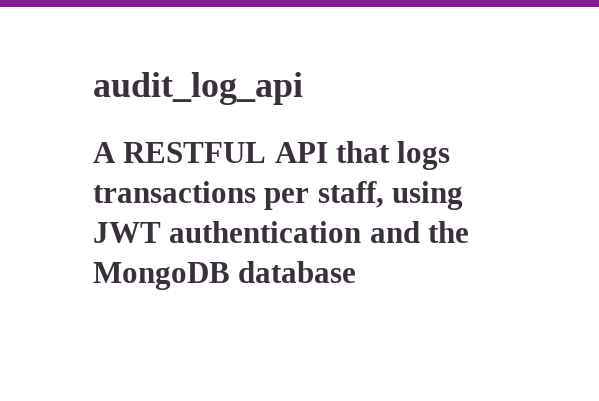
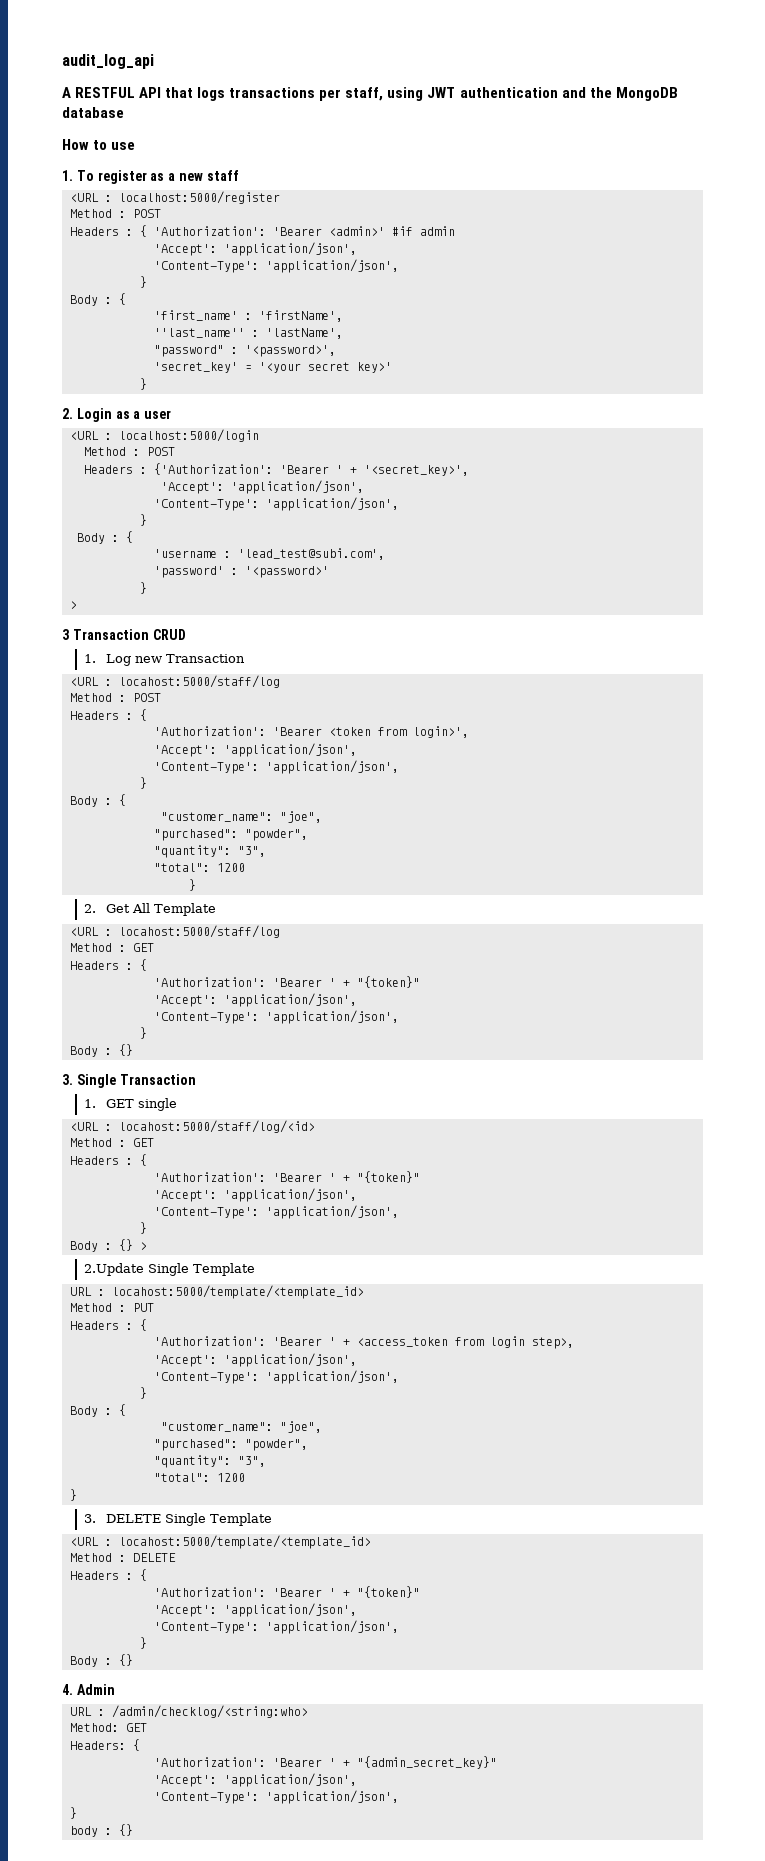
(357, 272) none -> [62,139,136,150] [62,170,239,184] [69,191,280,204] [69,209,161,218] [69,225,455,237] [153,242,357,256] [153,259,399,273] [139,276,147,288] [69,293,126,306] [153,310,343,322] [153,328,343,339] [153,345,336,357] [153,362,392,373] [139,378,147,390] [62,408,172,422] [69,429,259,442] [83,447,175,456] [83,463,469,476] [160,480,364,494] [153,497,399,511] [139,514,147,526] [76,531,133,544] [153,548,385,560] [153,566,329,578] [139,582,147,594] [69,601,77,609] [62,629,186,640] [83,654,245,666] [69,675,280,688] [69,693,161,702] [69,709,147,721] [153,726,469,738] [153,743,357,757] [153,760,399,774] [139,777,147,789] [69,794,126,807] [160,811,322,823] [153,829,308,841] [153,845,266,858] [153,863,245,872] [188,879,196,891] [83,903,216,916] [69,925,280,938] [69,943,154,952] [69,959,147,971] [153,976,420,988] [153,993,357,1007] [153,1010,399,1024] [139,1027,147,1039] [69,1044,133,1057] [62,1074,196,1088] [83,1098,177,1111] [69,1120,315,1133] [69,1138,154,1147] [69,1154,147,1166] [153,1171,420,1183] [153,1188,357,1202] [153,1205,399,1219] [139,1222,147,1234] [69,1239,147,1252] [83,1263,255,1276] [69,1285,364,1299] [69,1303,154,1312] [69,1319,147,1331] [153,1336,574,1349] [153,1353,357,1367] [153,1370,399,1384] [139,1387,147,1399] [69,1404,126,1417] [160,1421,322,1433] [153,1439,308,1451] [153,1455,266,1468] [153,1473,245,1482] [69,1489,77,1501] [83,1513,272,1526] [69,1535,371,1549] [69,1553,176,1562] [69,1569,147,1581] [153,1586,420,1598] [153,1603,357,1617] [153,1620,399,1634] [139,1637,147,1649] [69,1654,133,1667] [62,1684,115,1695] [69,1705,308,1718] [69,1723,147,1732] [69,1739,140,1751] [153,1756,497,1769] [153,1773,357,1787] [153,1790,399,1804] [69,1807,77,1819] [69,1824,133,1837] // How to use // 1. To register as a new staff // <URL : localhost:5000/register // Method : POST // Headers : { 'Authorization': 'Bearer <admin>' #if admin // 'Accept': 'application/json', // 'Content-Type': 'application/json', // } // Body : { // 'first_name' : 'firstName', // ''last_name'' : 'lastName', // "password" : '<password>', // 'secret_key' = '<your secret key>' // } // 2. Login as a user // <URL : localhost:5000/login // Method : POST // Headers : {'Authorization': 'Bearer ' + '<secret_key>', // 'Accept': 'application/json', // 'Content-Type': 'application/json', // } // Body : { // 'username : 'lead_test@subi.com', // 'password' : '<password>' // } // > // 3 Transaction CRUD // 1. Log new Transaction // <URL : locahost:5000/staff/log // Method : POST // Headers : { // 'Authorization': 'Bearer <token from login>', // 'Accept': 'application/json', // 'Content-Type': 'application/json', // } // Body : { // "customer_name": "joe", // "purchased": "powder", // "quantity": "3", // "total": 1200 // } // 2. Get All Template // <URL : locahost:5000/staff/log // Method : GET // Headers : { // 'Authorization': 'Bearer ' + "{token}" // 'Accept': 'application/json', // 'Content-Type': 'application/json', // } // Body : {} // 3. Single Transaction // 1. GET single // <URL : locahost:5000/staff/log/<id> // Method : GET // Headers : { // 'Authorization': 'Bearer ' + "{token}" // 'Accept': 'application/json', // 'Content-Type': 'application/json', // } // Body : {} > // 2.Update Single Template // URL : locahost:5000/template/<template_id> // Method : PUT // Headers : { // 'Authorization': 'Bearer ' + <access_token from login step>, // 'Accept': 'application/json', // 'Content-Type': 'application/json', // } // Body : { // "customer_name": "joe", // "purchased": "powder", // "quantity": "3", // "total": 1200 // } // 3. DELETE Single Template // <URL : locahost:5000/template/<template_id> // Method : DELETE // Headers : { // 'Authorization': 'Bearer ' + "{token}" // 'Accept': 'application/json', // 'Content-Type': 'application/json', // } // Body : {} // 4. Admin // URL : /admin/checklog/<string:who> // Method: GET // Headers: { // 'Authorization': 'Bearer ' + "{admin_secret_key}" // 'Accept': 'application/json', // 'Content-Type': 'application/json', // } // body : {}

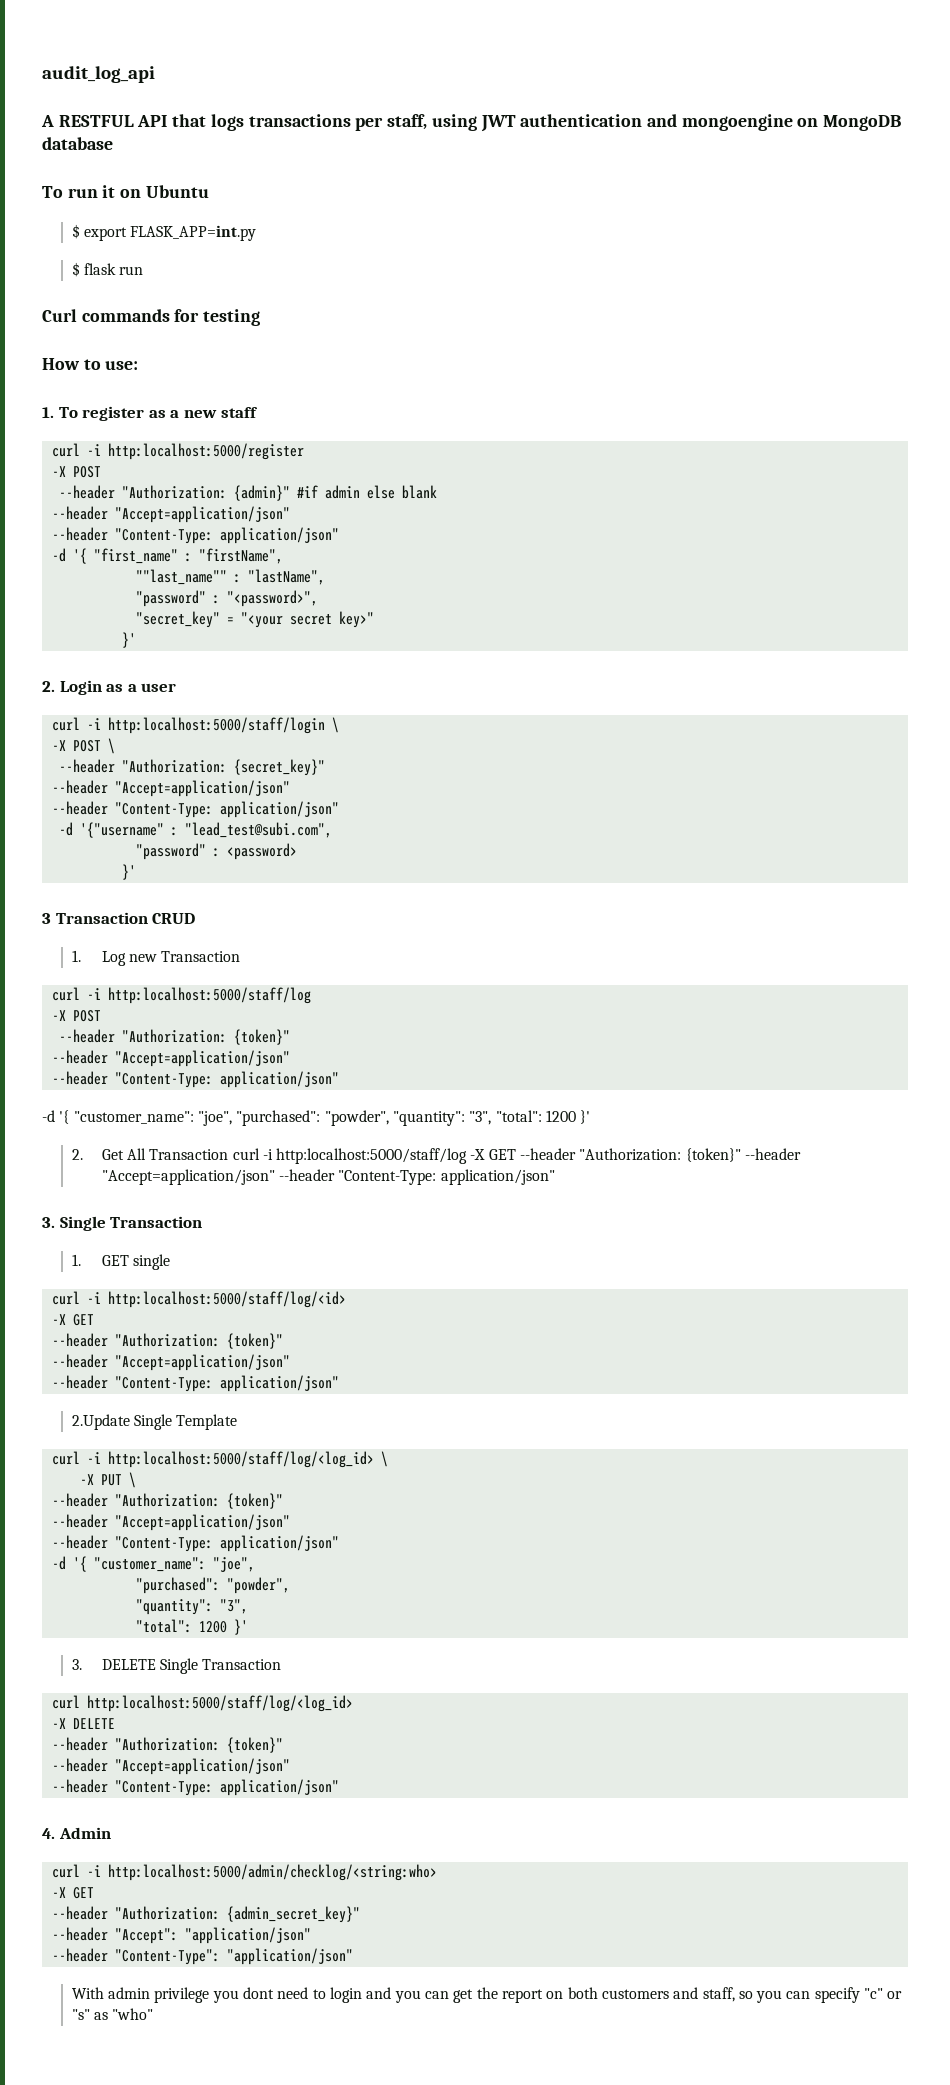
[589,87,612,98] the -> [681,114,819,131] mongoengine on
(124, 112) none -> [42,185,209,198] [71,224,257,241] [71,262,144,277] [42,309,261,326] // To run it on Ubuntu // $ export FLASK_APP=int.py // $ flask run // Curl commands for testing
[111,142,136,150] use -> [105,361,139,370] use:
[69,191,280,204] [69,209,161,218] [69,225,455,237] [153,242,357,256] [153,259,399,273] [139,276,147,288] [69,293,126,306] [153,310,343,322] [153,328,343,339] [153,345,336,357] [153,362,392,373] [139,378,147,390] <URL : localhost:5000/register // Method : POST // Headers : { 'Authorization': 'Bearer <admin>' #if admin // 'Accept': 'application/json', // 'Content-Type': 'application/json', // } // Body : { // 'first_name' : 'firstName', // ''last_name'' : 'lastName', // "password" : '<password>', // 'secret_key' = '<your secret key>' // } -> [51,443,304,460] [51,466,101,478] [58,485,437,501] [51,506,290,523] [51,527,339,544] [51,548,283,564] [135,569,325,585] [135,590,318,607] [135,611,374,628] [121,632,136,648] curl -i http:localhost:5000/register // -X POST // --header "Authorization: {admin}" #if admin else blank // --header "Accept=application/json" // --header "Content-Type: application/json" // -d '{ "first_name" : "firstName", // ""last_name"" : "lastName", // "password" : "<password>", // "secret_key" = "<your secret key>" // }'
[69,429,259,442] [83,447,175,456] [83,463,469,476] [160,480,364,494] [153,497,399,511] [139,514,147,526] [76,531,133,544] [153,548,385,560] [153,566,329,578] [139,582,147,594] [69,601,77,609] <URL : localhost:5000/login // Method : POST // Headers : {'Authorization': 'Bearer ' + '<secret_key>', // 'Accept': 'application/json', // 'Content-Type': 'application/json', // } // Body : { // 'username : 'lead_test@subi.com', // 'password' : '<password>' // } // > -> [51,717,339,734] [51,738,115,754] [58,759,325,776] [51,780,290,797] [51,801,339,818] [58,822,332,838] [135,843,297,860] [121,864,136,880] curl -i http:localhost:5000/staff/login \ // -X POST \ // --header "Authorization: {secret_key}" // --header "Accept=application/json" // --header "Content-Type: application/json" // -d '{"username" : "lead_test@subi.com", // "password" : <password> // }'
[69,675,280,688] [69,693,161,702] [69,709,147,721] [153,726,469,738] [153,743,357,757] [153,760,399,774] [139,777,147,789] [69,794,126,807] [160,811,322,823] [153,829,308,841] [153,845,266,858] [153,863,245,872] [188,879,196,891] [83,903,216,916] [69,925,280,938] [69,943,154,952] [69,959,147,971] [153,976,420,988] [153,993,357,1007] [153,1010,399,1024] [139,1027,147,1039] [69,1044,133,1057] [62,1074,196,1088] [83,1098,177,1111] [69,1120,315,1133] [69,1138,154,1147] [69,1154,147,1166] [153,1171,420,1183] [153,1188,357,1202] [153,1205,399,1219] [139,1222,147,1234] [69,1239,147,1252] [83,1263,255,1276] [69,1285,364,1299] [69,1303,154,1312] [69,1319,147,1331] [153,1336,574,1349] [153,1353,357,1367] [153,1370,399,1384] [139,1387,147,1399] [69,1404,126,1417] [160,1421,322,1433] [153,1439,308,1451] [153,1455,266,1468] [153,1473,245,1482] [69,1489,77,1501] [83,1513,272,1526] [69,1535,371,1549] [69,1553,176,1562] [69,1569,147,1581] [153,1586,420,1598] [153,1603,357,1617] [153,1620,399,1634] [139,1637,147,1649] [69,1654,133,1667] [62,1684,115,1695] [69,1705,308,1718] [69,1723,147,1732] [69,1739,140,1751] [153,1756,497,1769] [153,1773,357,1787] [153,1790,399,1804] [69,1807,77,1819] [69,1824,133,1837] <URL : locahost:5000/staff/log // Method : POST // Headers : { // 'Authorization': 'Bearer <token from login>', // 'Accept': 'application/json', // 'Content-Type': 'application/json', // } // Body : { // "customer_name": "joe", // "purchased": "powder", // "quantity": "3", // "total": 1200 // } // 2. Get All Template // <URL : locahost:5000/staff/log // Method : GET // Headers : { // 'Authorization': 'Bearer ' + "{token}" // 'Accept': 'application/json', // 'Content-Type': 'application/json', // } // Body : {} // 3. Single Transaction // 1. GET single // <URL : locahost:5000/staff/log/<id> // Method : GET // Headers : { // 'Authorization': 'Bearer ' + "{token}" // 'Accept': 'application/json', // 'Content-Type': 'application/json', // } // Body : {} > // 2.Update Single Template // URL : locahost:5000/template/<template_id> // Method : PUT // Headers : { // 'Authorization': 'Bearer ' + <access_token from login step>, // 'Accept': 'application/json', // 'Content-Type': 'application/json', // } // Body : { // "customer_name": "joe", // "purchased": "powder", // "quantity": "3", // "total": 1200 // } // 3. DELETE Single Template // <URL : locahost:5000/template/<template_id> // Method : DELETE // Headers : { // 'Authorization': 'Bearer ' + "{token}" // 'Accept': 'application/json', // 'Content-Type': 'application/json', // } // Body : {} // 4. Admin // URL : /admin/checklog/<string:who> // Method: GET // Headers: { // 'Authorization': 'Bearer ' + "{admin_secret_key}" // 'Accept': 'application/json', // 'Content-Type': 'application/json', // } // body : {} -> [51,987,311,1004] [51,1010,101,1022] [58,1029,290,1045] [51,1050,290,1067] [51,1071,339,1088] [42,1110,591,1126] [71,1148,802,1164] [101,1169,555,1185] [42,1216,203,1231] [71,1254,170,1270] [51,1291,346,1308] [51,1314,94,1326] [51,1333,283,1349] [51,1354,290,1371] [51,1375,339,1392] [71,1414,238,1430] [51,1451,388,1468] [79,1472,136,1488] [51,1493,283,1509] [51,1514,290,1531] [51,1535,339,1552] [51,1556,255,1572] [135,1577,290,1594] [135,1599,248,1615] [135,1619,248,1635] [71,1658,282,1674] [51,1695,353,1712] [51,1718,115,1729] [51,1737,283,1753] [51,1758,290,1775] [51,1779,339,1796] [42,1827,111,1839] [51,1864,437,1881] [51,1887,94,1899] [51,1906,360,1923] [51,1927,311,1944] [51,1948,353,1965] [71,1987,903,2003] [71,2008,154,2020] curl -i http:localhost:5000/staff/log // -X POST // --header "Authorization: {token}" // --header "Accept=application/json" // --header "Content-Type: application/json" // -d '{ "customer_name": "joe", "purchased": "powder", "quantity": "3", "total": 1200 }' // 2. Get All Transaction curl -i http:localhost:5000/staff/log -X GET --header "Authorization: {token}" --header "Accept=application/json" --header "Content-Type: application/json" // 3. Single Transaction // 1. GET single // curl -i http:localhost:5000/staff/log/<id> // -X GET // --header "Authorization: {token}" // --header "Accept=application/json" // --header "Content-Type: application/json" // 2.Update Single Template // curl -i http:localhost:5000/staff/log/<log_id> \ // -X PUT \ // --header "Authorization: {token}" // --header "Accept=application/json" // --header "Content-Type: application/json" // -d '{ "customer_name": "joe", // "purchased": "powder", // "quantity": "3", // "total": 1200 }' // 3. DELETE Single Transaction // curl http:localhost:5000/staff/log/<log_id> // -X DELETE // --header "Authorization: {token}" // --header "Accept=application/json" // --header "Content-Type: application/json" // 4. Admin // curl -i http:localhost:5000/admin/checklog/<string:who> // -X GET // --header "Authorization: {admin_secret_key}" // --header "Accept": "application/json" // --header "Content-Type": "application/json" // With admin privilege you dont need to login and you can get the report on both customers and staff, so you can specify "c" or "s" as "who"

